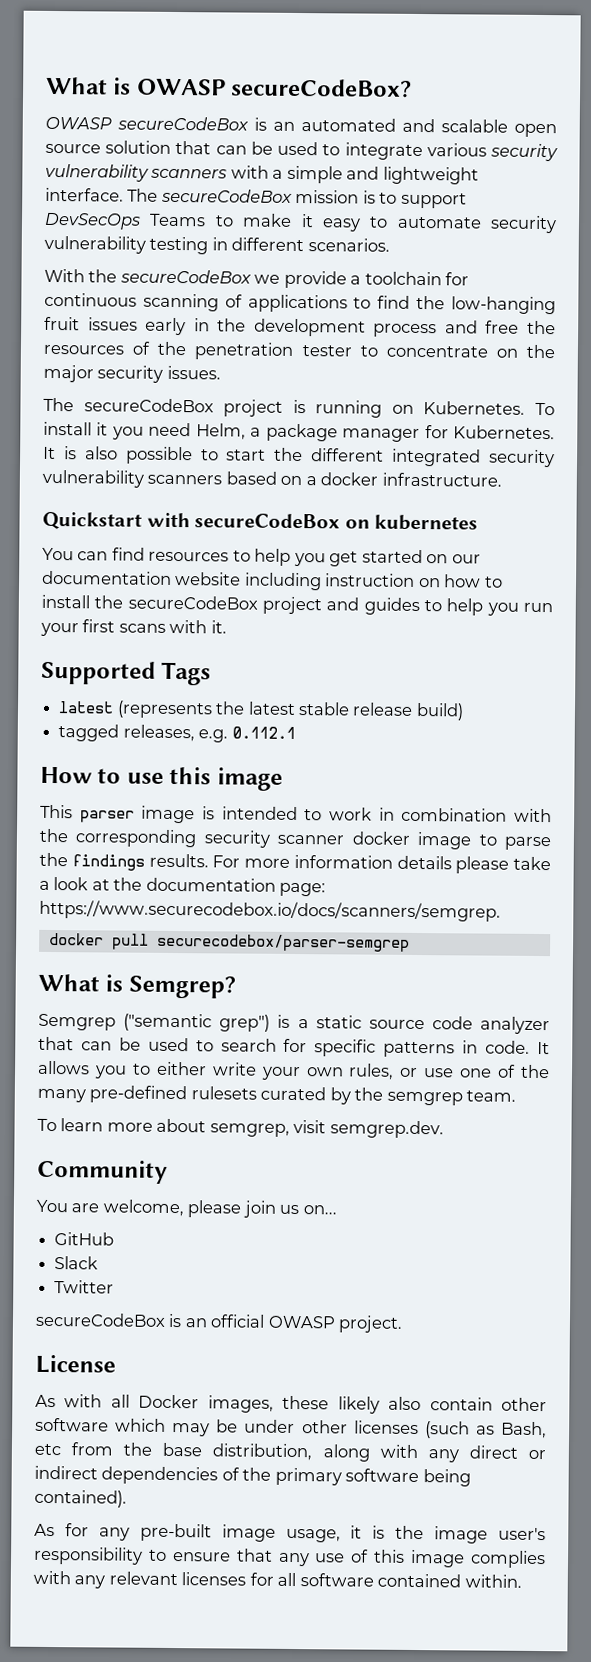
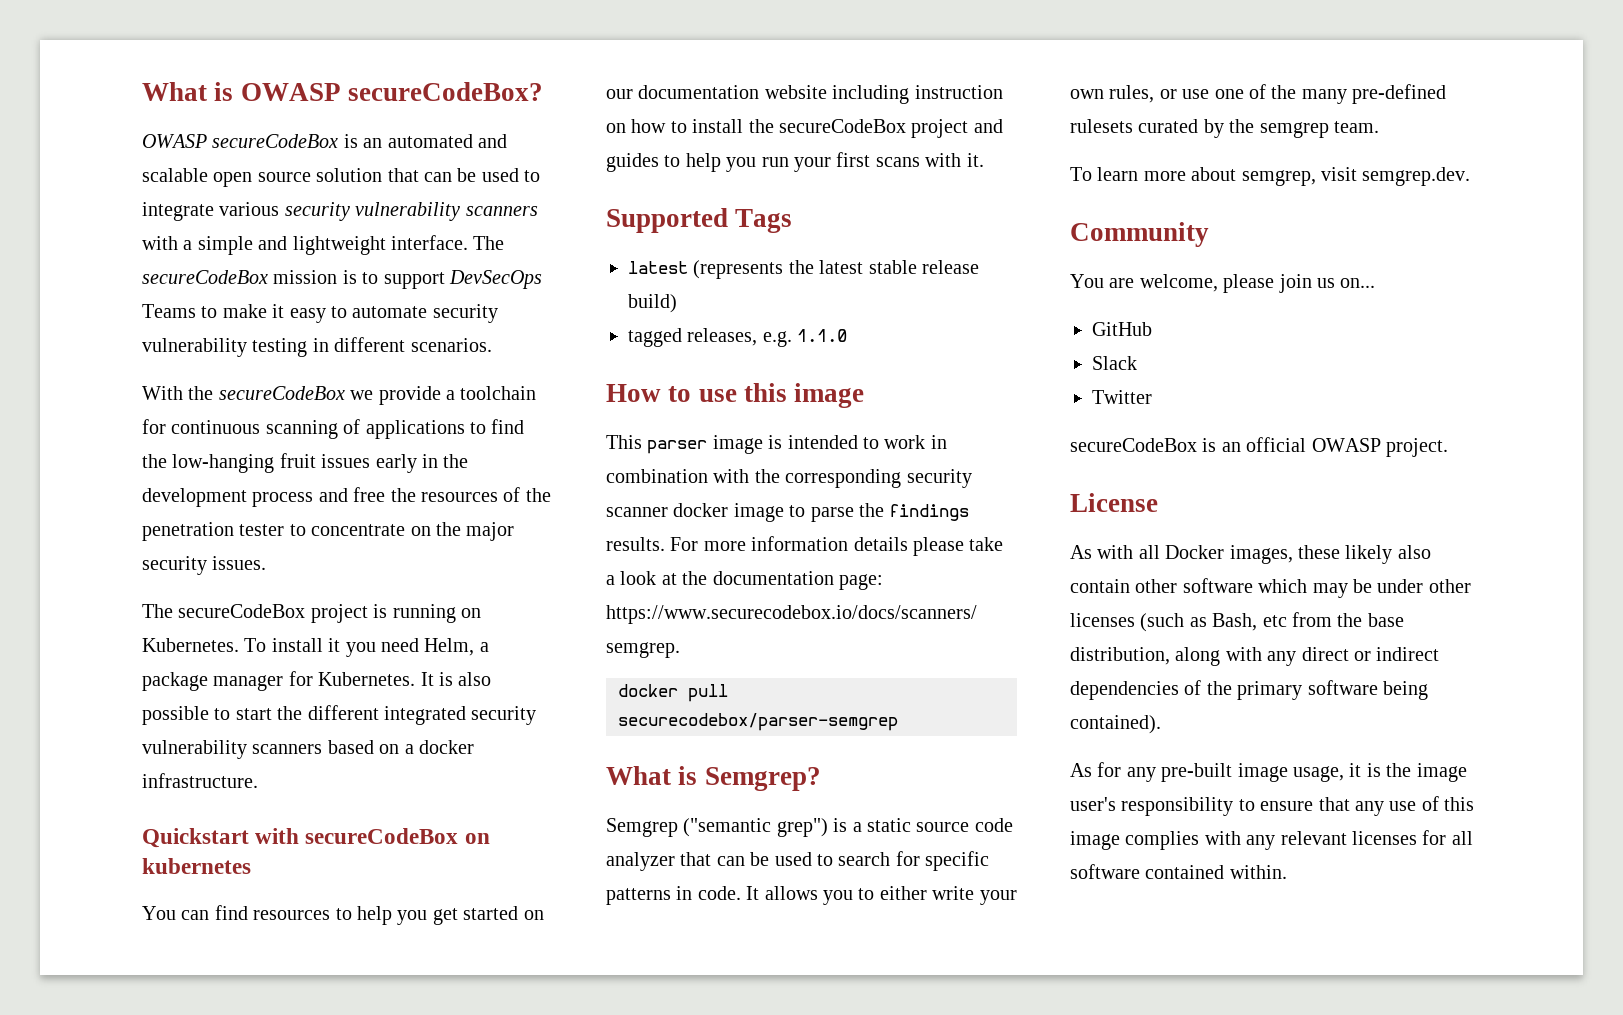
[231,726,296,739] 0.112.1 -> [797,329,848,342] 1.1.0

